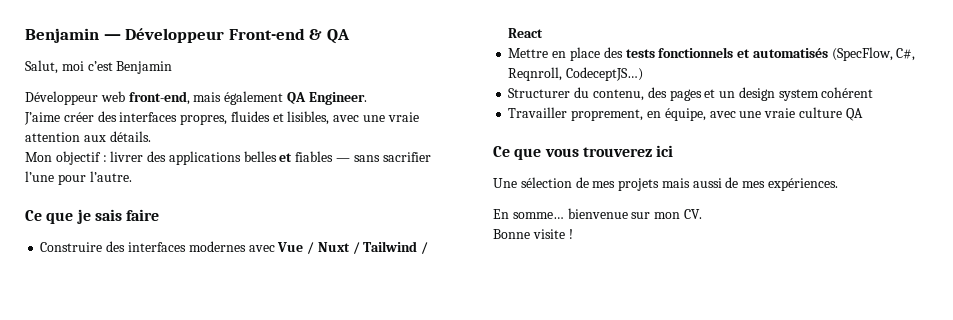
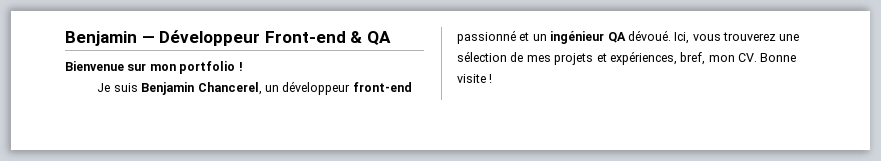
[25,60,173,74] [25,91,367,105] [24,111,419,125] [25,131,151,142] [25,151,431,165] [25,171,132,185] [25,209,160,224] [40,241,429,254] [508,28,544,38] [508,47,916,61] [508,67,644,81] [508,87,874,101] [508,107,863,121] [493,145,674,160] [493,177,839,191] [493,208,651,219] Salut, moi c’est Benjamin // Développeur web front-end, mais également QA Engineer. // J’aime créer des interfaces propres, fluides et lisibles, avec une vraie attention aux détails. // Mon objectif : livrer des applications belles et fiables — sans sacrifier l’une pour l’autre. // Ce que je sais faire // Construire des interfaces modernes avec Vue / Nuxt / Tailwind / React // Mettre en place des tests fonctionnels et automatisés (SpecFlow, C#, Reqnroll, CodeceptJS…) // Structurer du contenu, des pages et un design system cohérent // Travailler proprement, en équipe, avec une vraie culture QA // Ce que vous trouverez ici // Une sélection de mes projets mais aussi de mes expériences. // En somme… bienvenue sur -> [65,61,243,74] [97,81,412,95] [457,30,800,44] [457,51,706,65] Bienvenue sur mon portfolio ! // Je suis Benjamin Chancerel, un développeur front-end passionné et un ingénieur QA dévoué. Ici, vous trouverez une sélection de mes projets et expériences, bref,
(702, 214) // -> (757, 57) none

